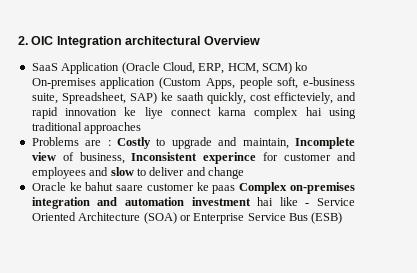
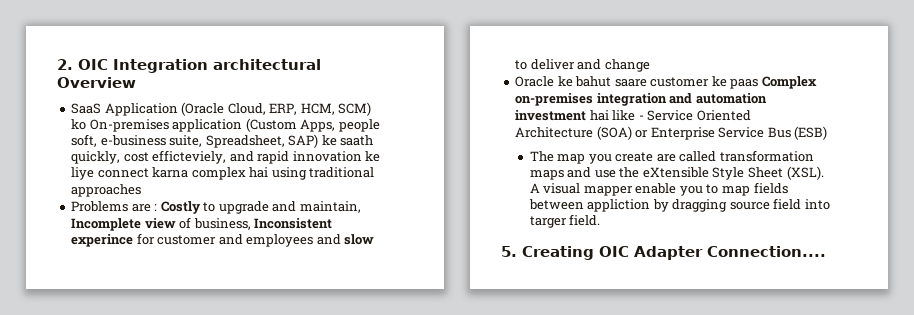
(343, 218) none -> [529,150,814,164] [529,166,824,180] [529,182,788,196] [528,198,830,212] [529,214,601,228] [501,246,826,260] // The map you create are called transformation maps and use the eXtensible Style Sheet (XSL). A visual mapper enable you to map fields between appliction by dragging source field into targer field. // 5. Creating OIC Adapter Connection....

